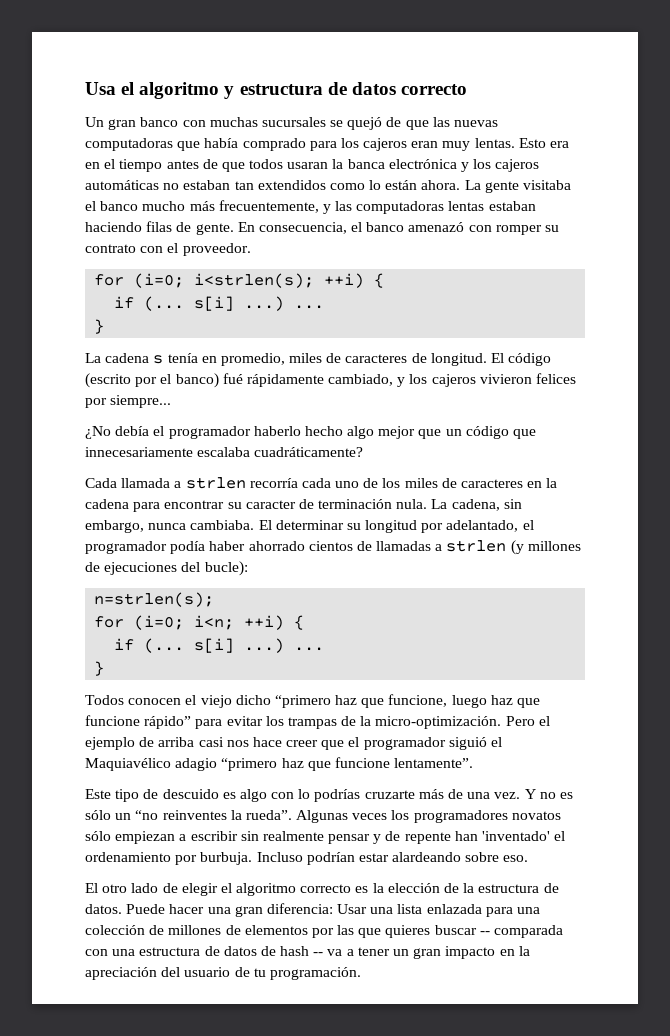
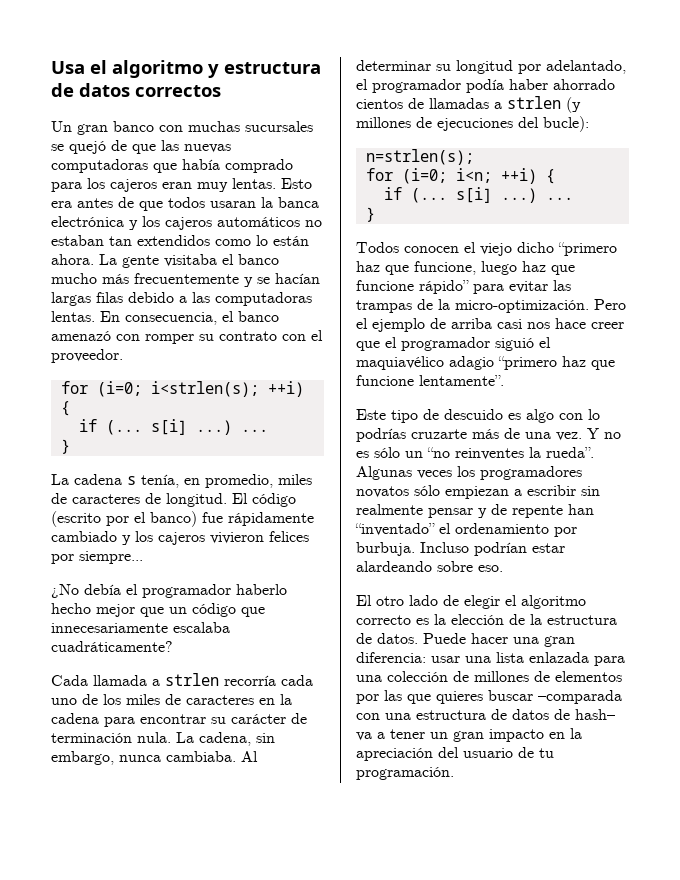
[400,84,467,95] correcto -> [135,85,221,97] correctos
[85,159,163,172] en el tiempo -> (72, 204) none
[85,180,159,190] automáticas -> [217,217,300,227] automáticos
[218,200,536,214] [85,221,234,235] frecuentemente, y las computadoras lentas estaban haciendo filas de gente. -> [134,273,320,287] [51,292,312,306] [51,311,95,322] frecuentemente y se hacían largas filas debido a las computadoras lentas.
[167,353,198,363] tenía -> [141,474,179,488] tenía,
[222,373,394,387] fué rápidamente cambiado, -> [202,512,314,526] [51,531,117,542] fue rápidamente cambiado
[347,426,375,439] algo -> (91, 608) none
[245,500,296,509] caracter -> [231,714,286,724] carácter
[258,520,272,530] El -> [241,751,258,762] Al
[265,716,284,726] los -> [553,280,571,291] las
[85,758,171,771] Maquiavélico -> [356,356,444,370] maquiavélico
[482,831,551,841] 'inventado' -> [355,523,435,536] “inventado”
[337,904,368,914] Usar -> [431,656,460,663] usar
[479,925,564,938] -- comparada -> [538,690,622,704] –comparada
[280,946,324,956] hash -- -> [575,709,615,720] hash–

